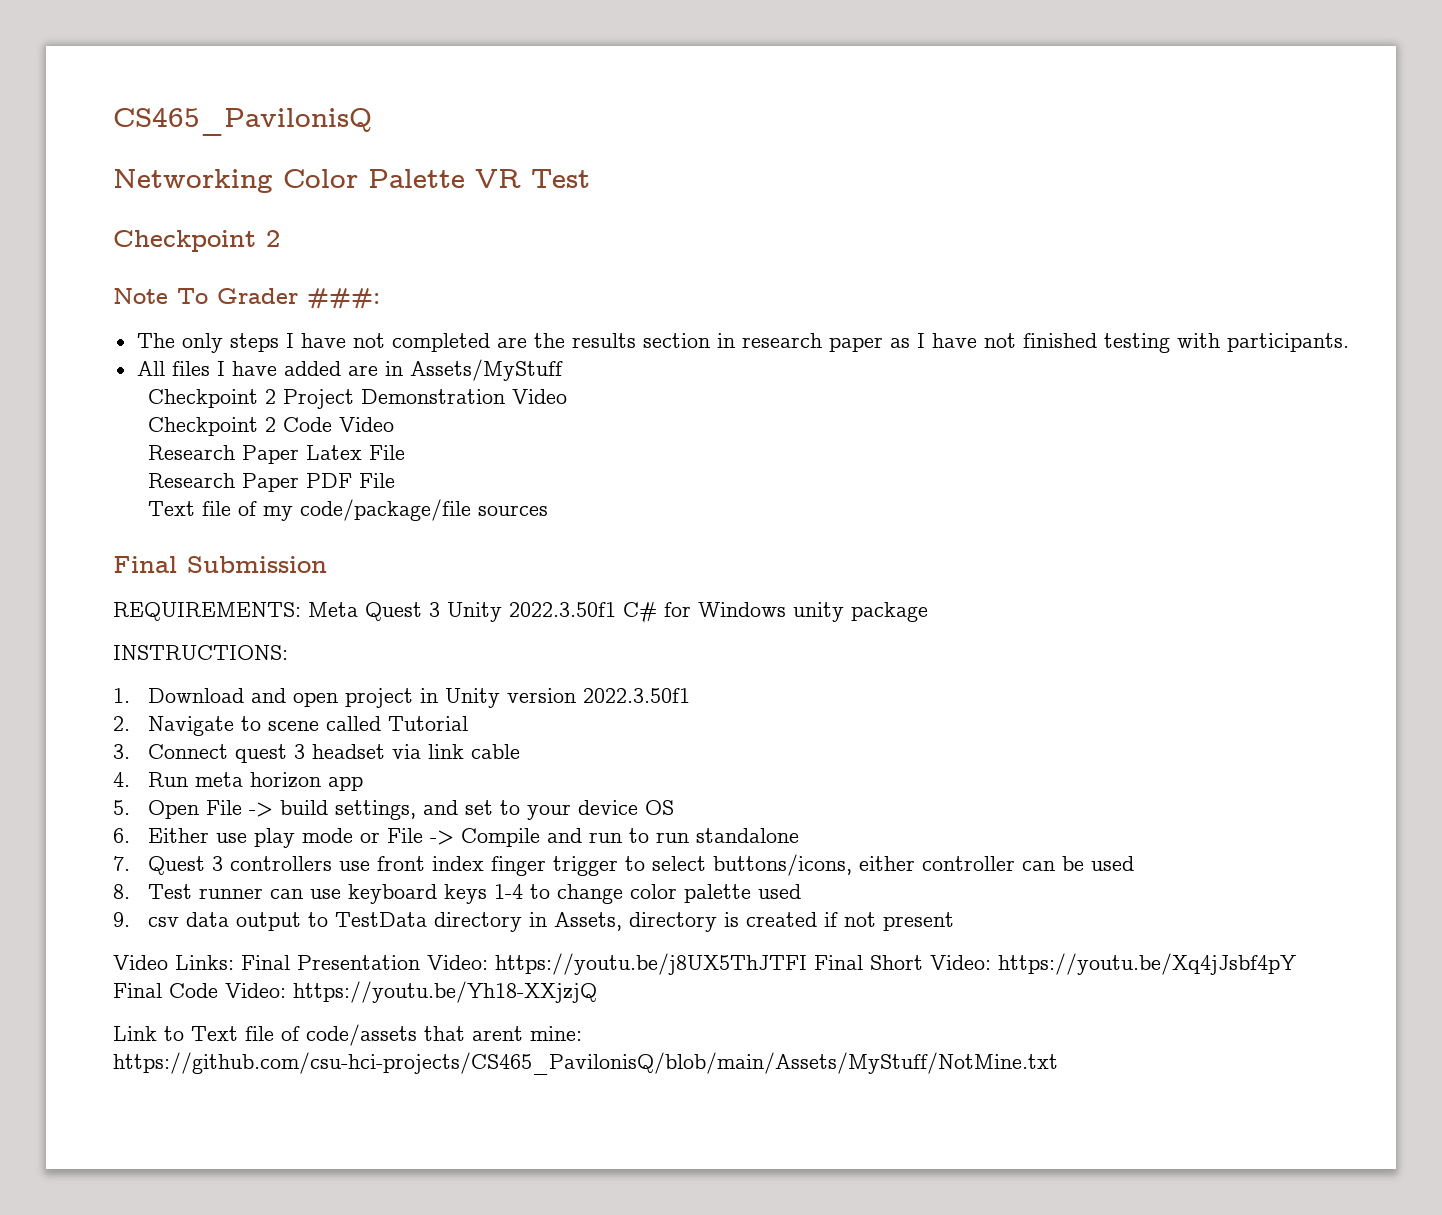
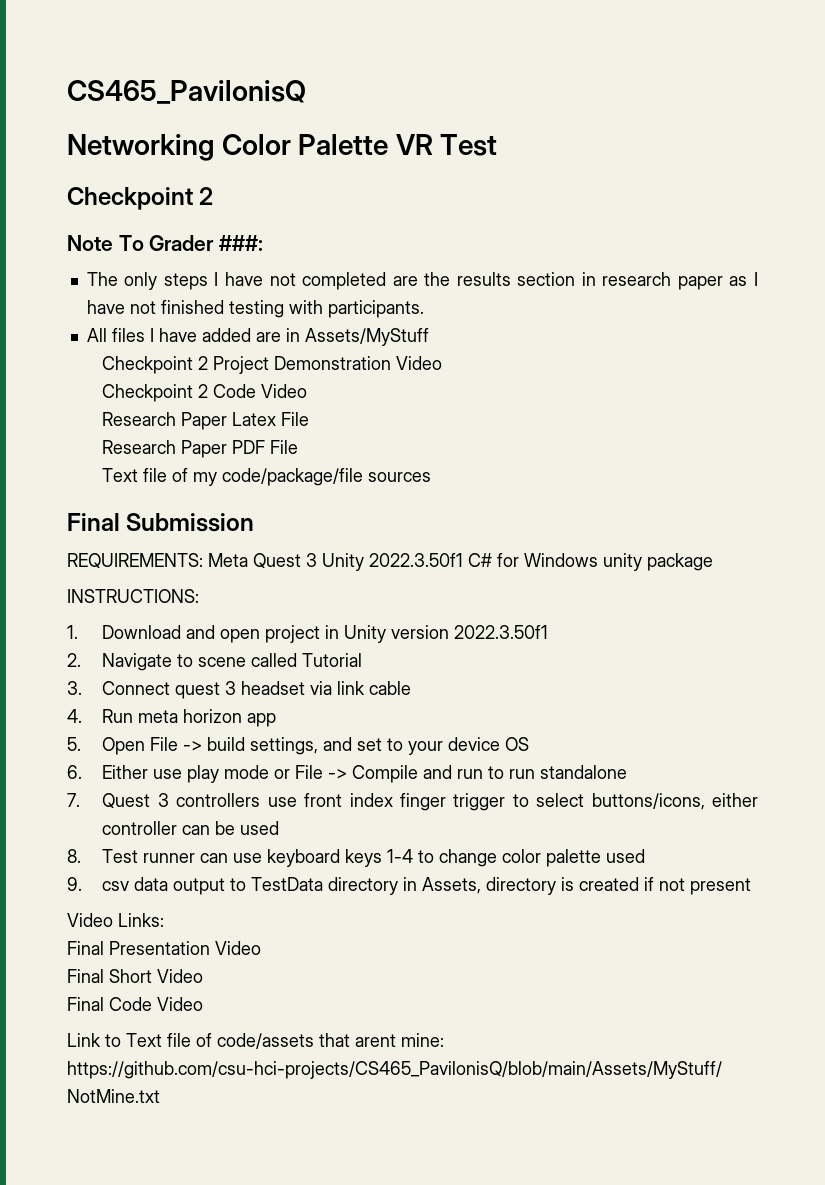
(234, 962) none -> (164, 920) //
[427,953,1296,975] [113,981,597,1003] Video: https://youtu.be/j8UX5ThJTFI Final Short Video: https://youtu.be/Xq4jJsbf4pY Final Code Video: https://youtu.be/Yh18-XXjzjQ -> [215,941,261,955] [67,969,203,983] [67,997,203,1011] Video // Final Short Video // Final Code Video

